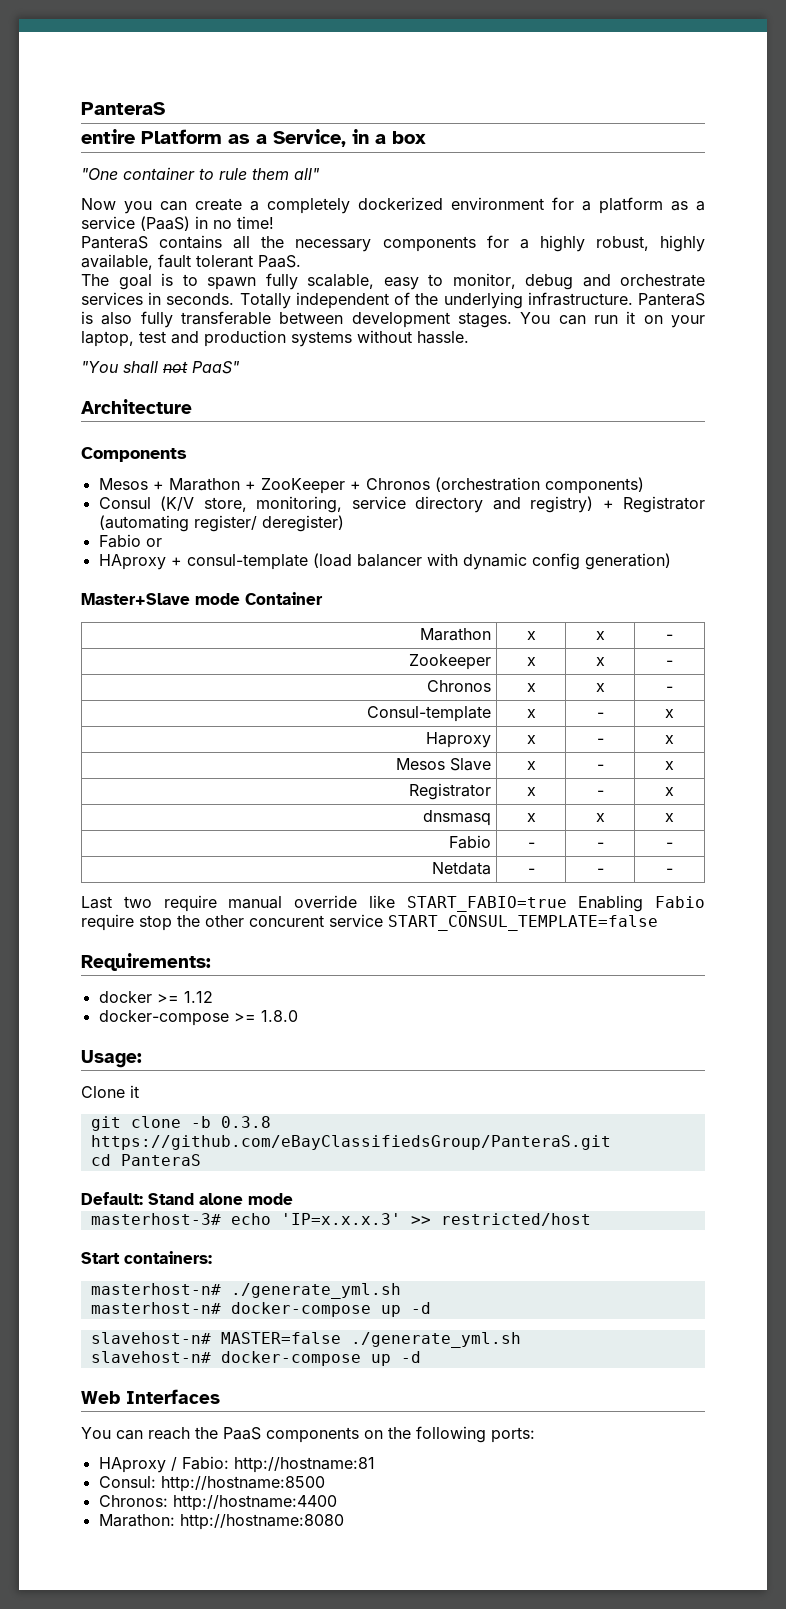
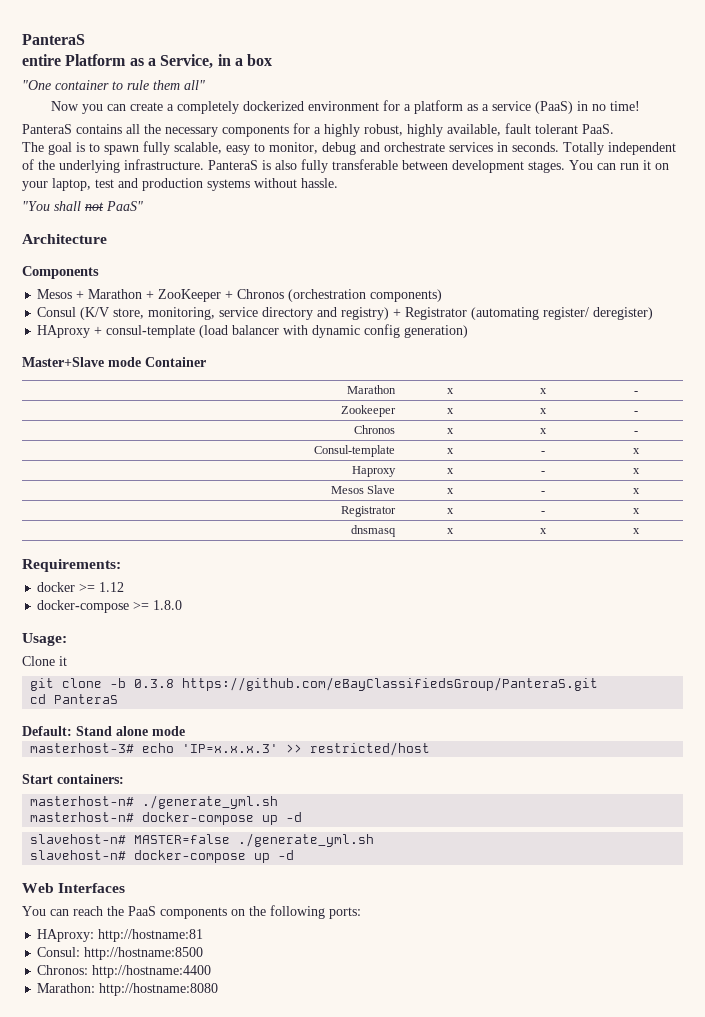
[98,534,162,548] // Fabio or -> (654, 313) none
[448,835,491,849] [527,842,535,848] [596,842,604,848] [666,842,673,848] [431,862,491,875] [527,868,535,874] [596,868,604,874] [666,868,673,874] [81,895,705,912] [81,914,658,931] // Fabio | - | - | - // Netdata | - | - | - // Last two require manual override like START_FABIO=true Enabling Fabio require stop the other concurent service START_CONSUL_TEMPLATE=false -> (640, 531) none
[98,1456,229,1473] HAproxy / Fabio: -> [37,929,95,942] HAproxy:

